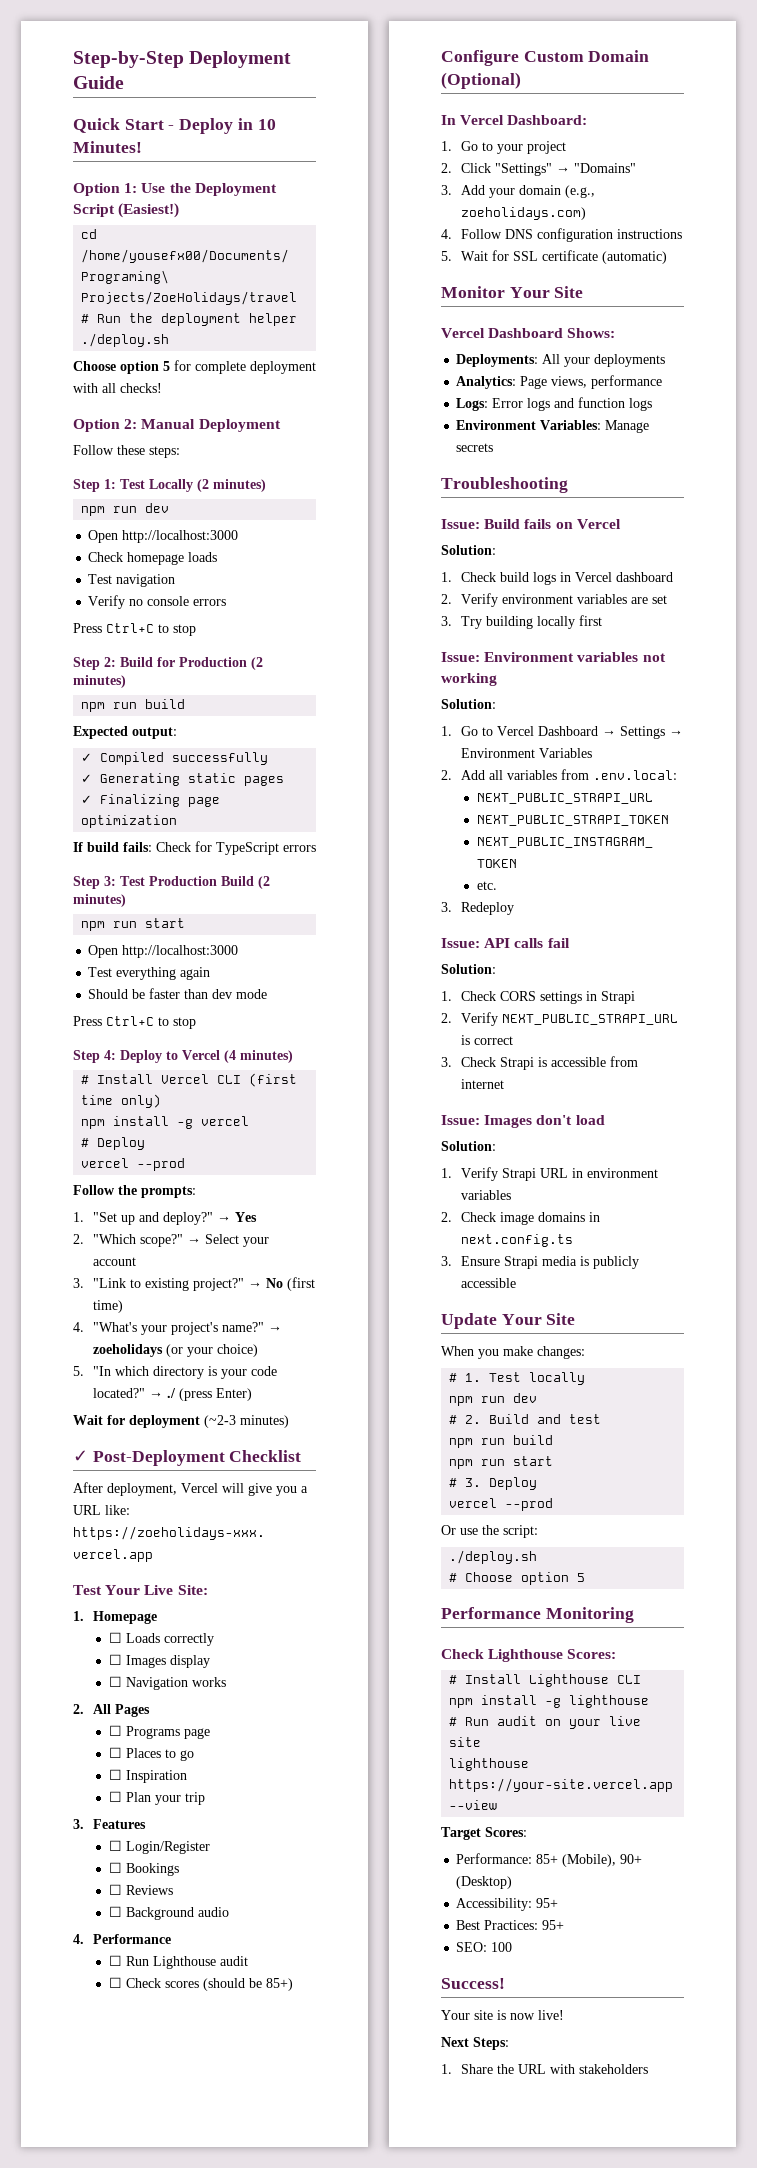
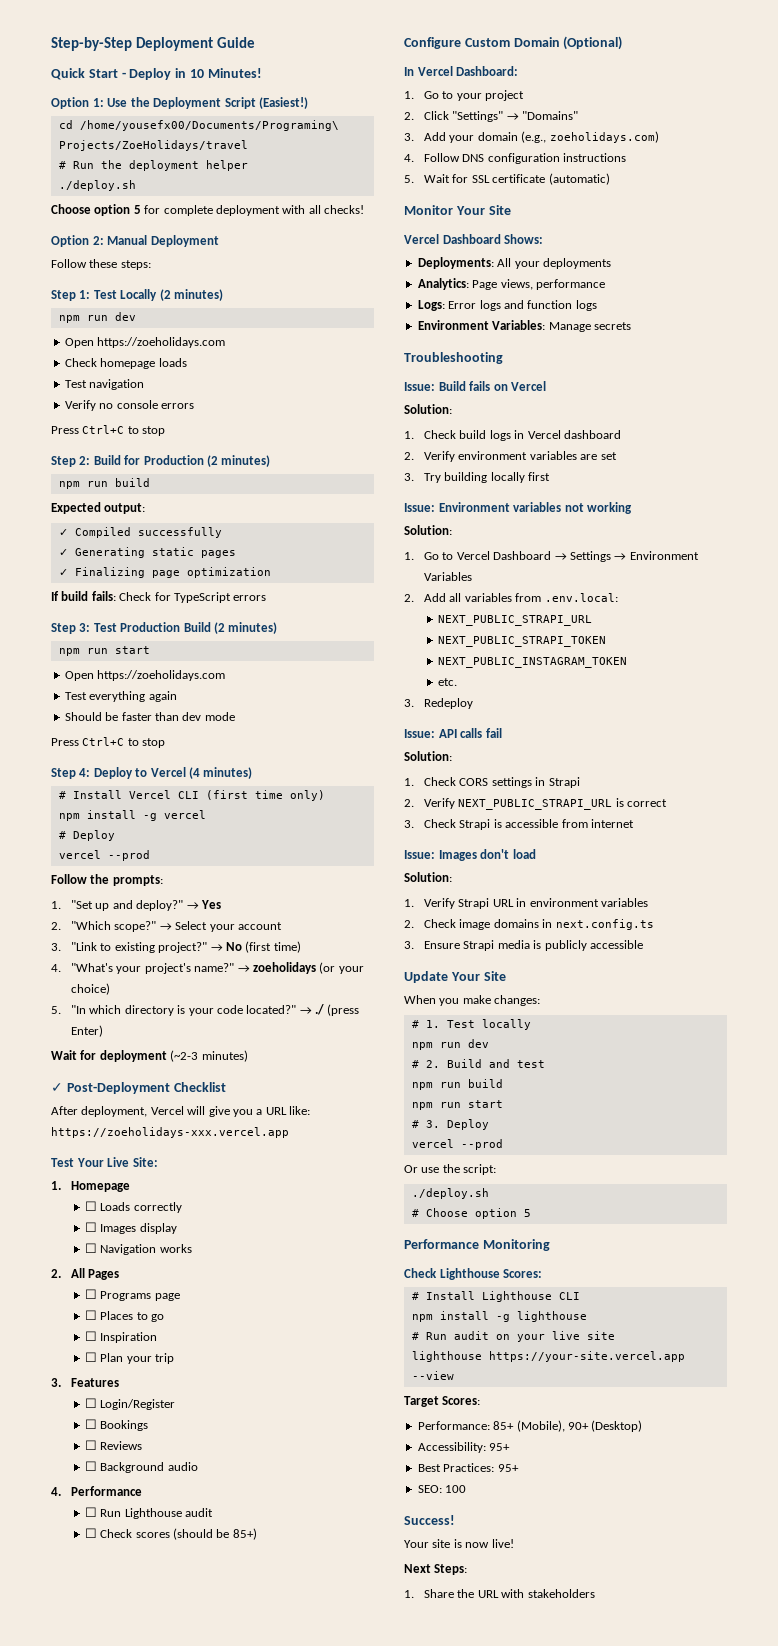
[122,530,239,543] http://localhost:3000 -> [97,337,226,348] https://zoeholidays.com
[122,945,239,958] http://localhost:3000 -> [97,670,226,681] https://zoeholidays.com

